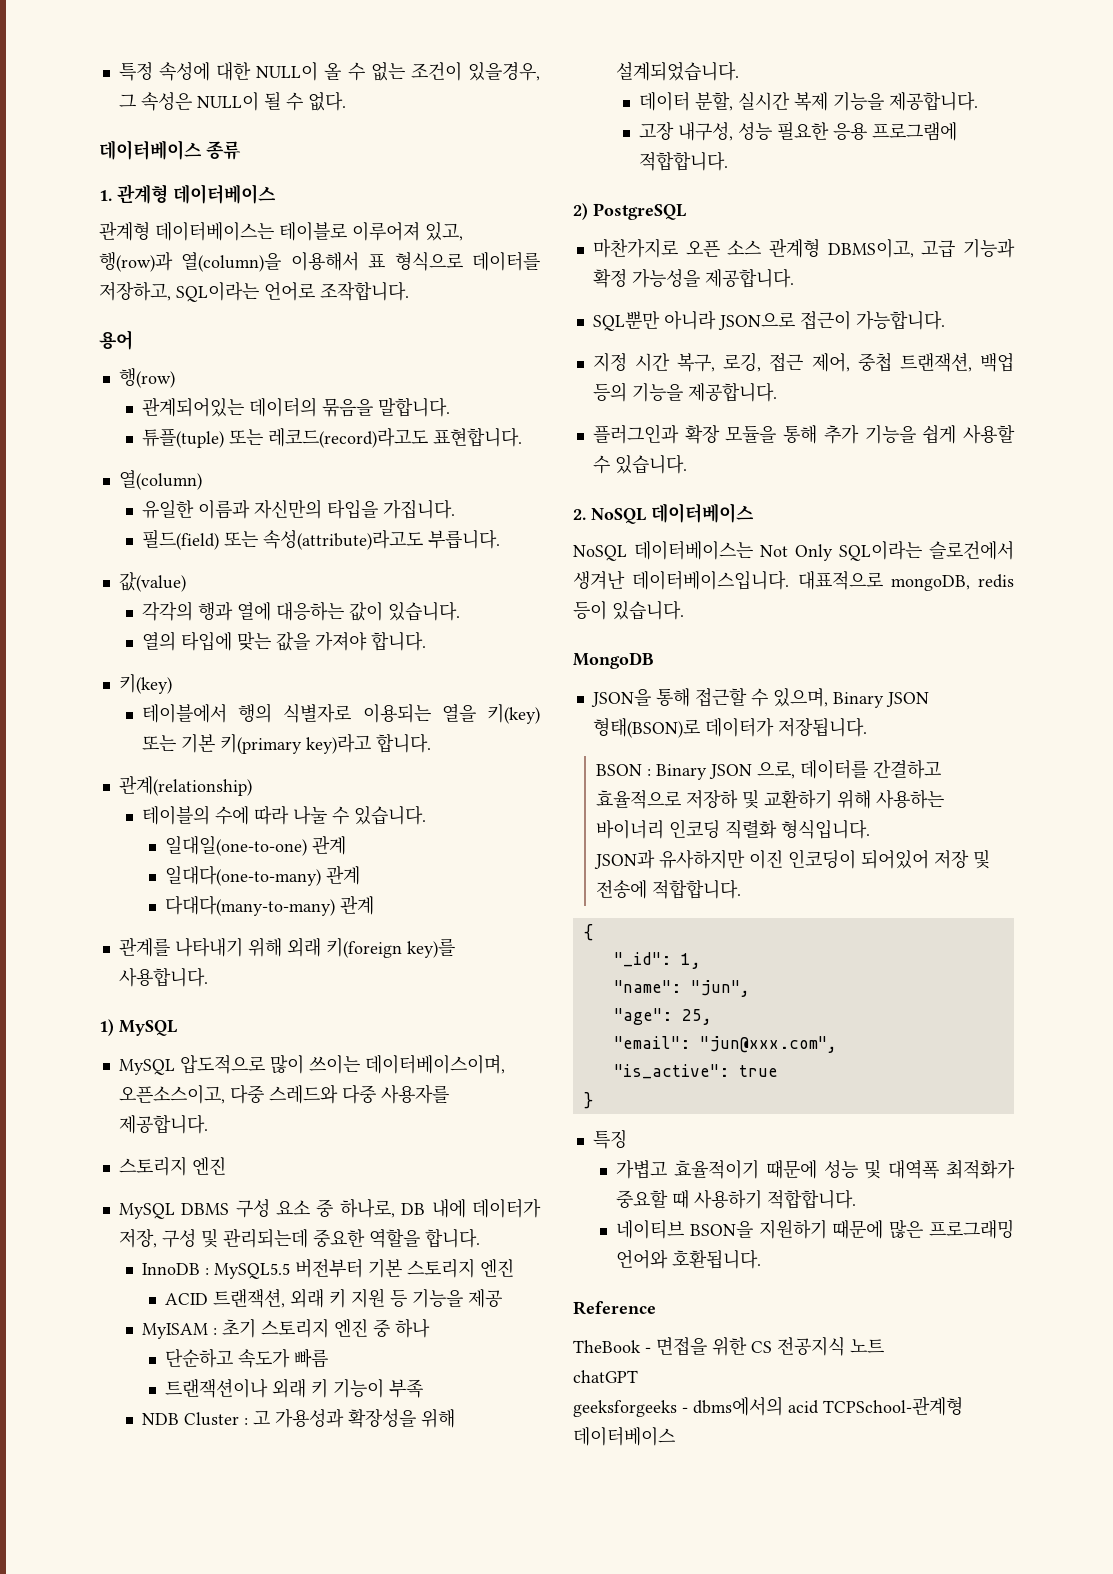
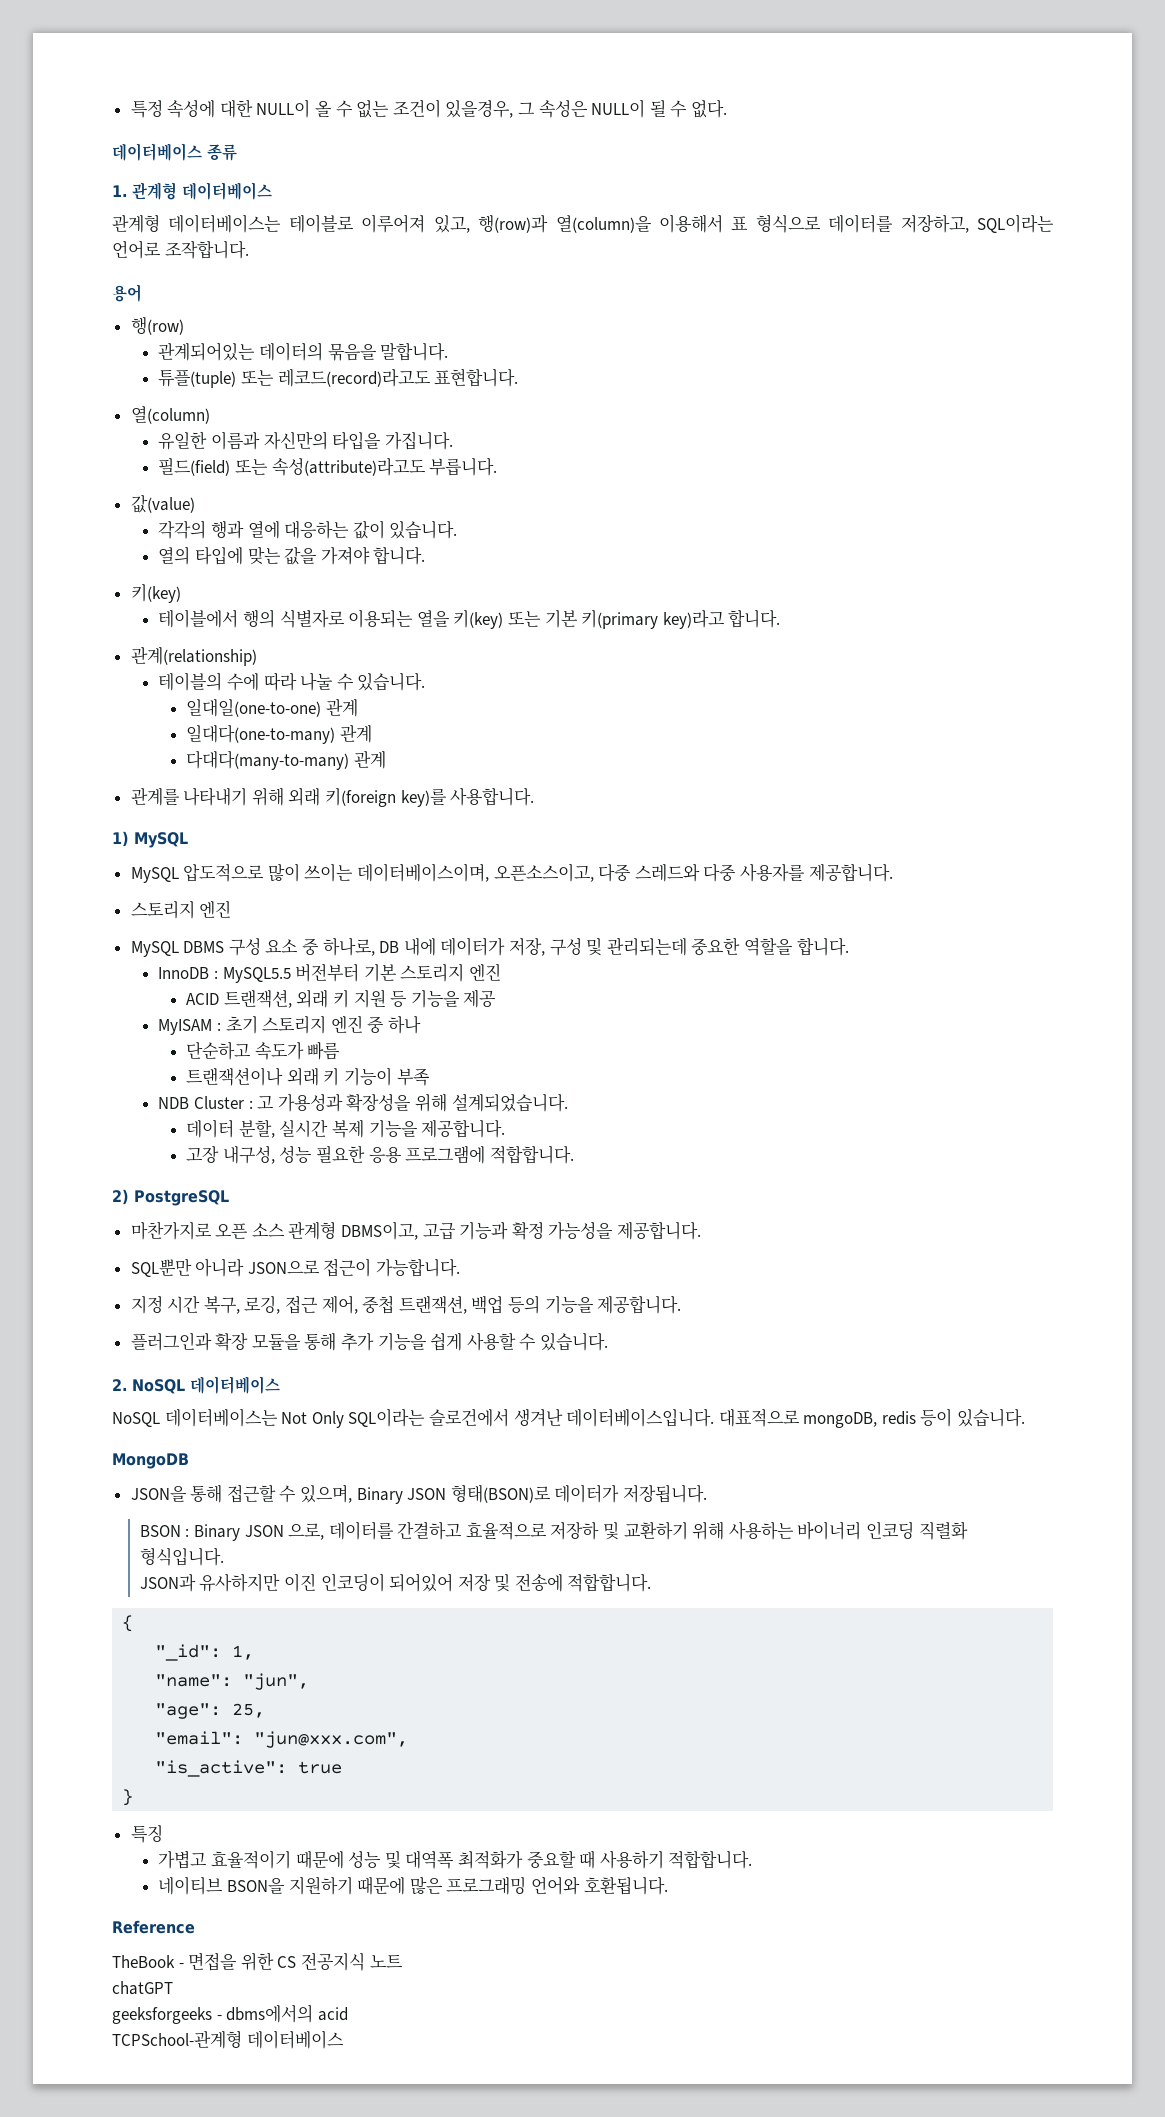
(819, 1407) none -> (348, 2014) //

